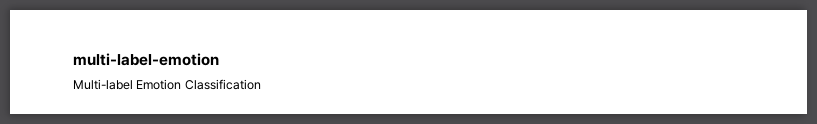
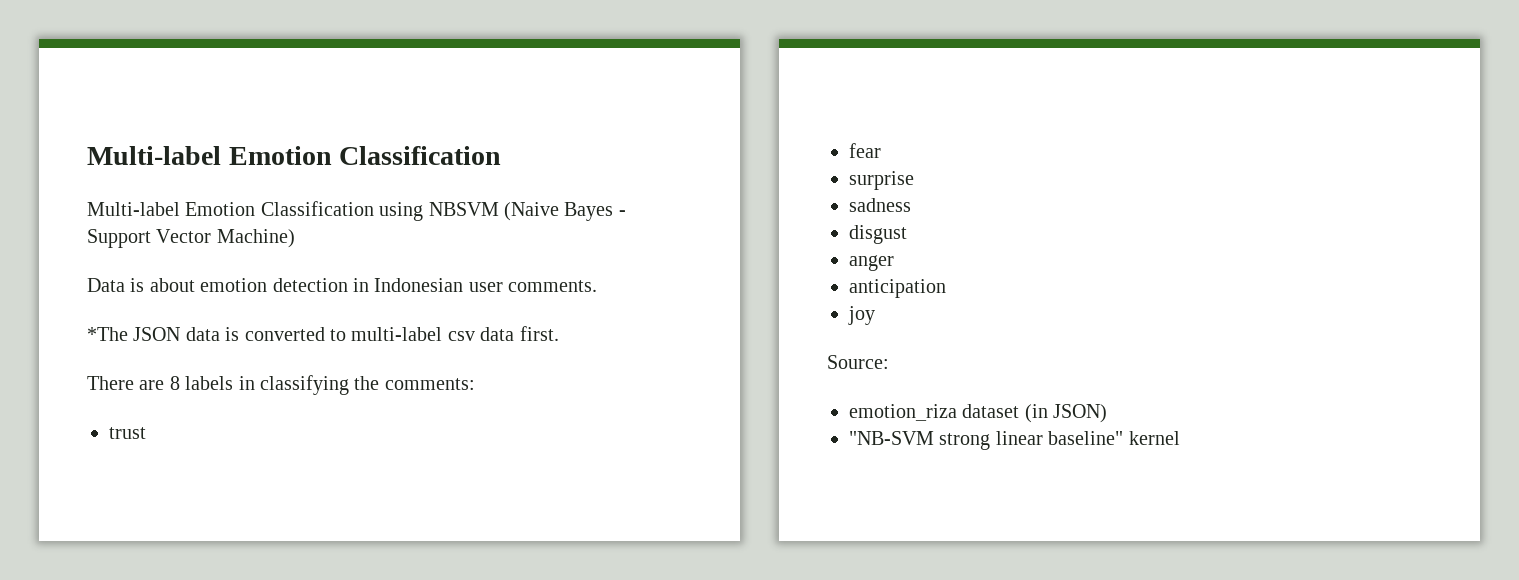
[73,53,219,66] [73,79,261,90] multi-label-emotion // Multi-label Emotion Classification -> [87,146,502,165] [87,201,626,221] [87,229,295,248] [87,278,598,292] [87,326,559,341] [87,375,475,395] [109,427,146,439] [849,143,881,158] [849,171,914,190] [849,198,911,212] [849,225,907,244] [849,255,894,271] [849,279,946,298] [848,306,875,325] [827,355,889,369] [849,404,1108,423] [849,431,1180,450] Multi-label Emotion Classification // Multi-label Emotion Classification using NBSVM (Naive Bayes - Support Vector Machine) // Data is about emotion detection in Indonesian user comments. // *The JSON data is converted to multi-label csv data first. // There are 8 labels in classifying the comments: // trust // fear // surprise // sadness // disgust // anger // anticipation // joy // Source: // emotion_riza dataset (in JSON) // "NB-SVM strong linear baseline" kernel

